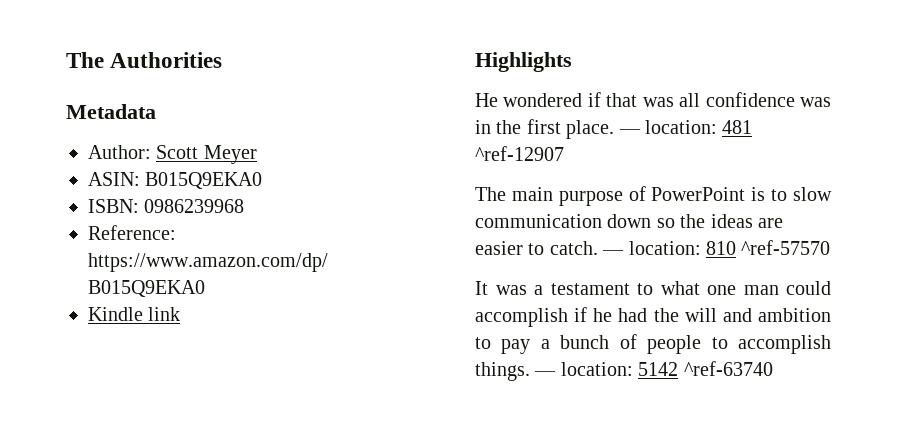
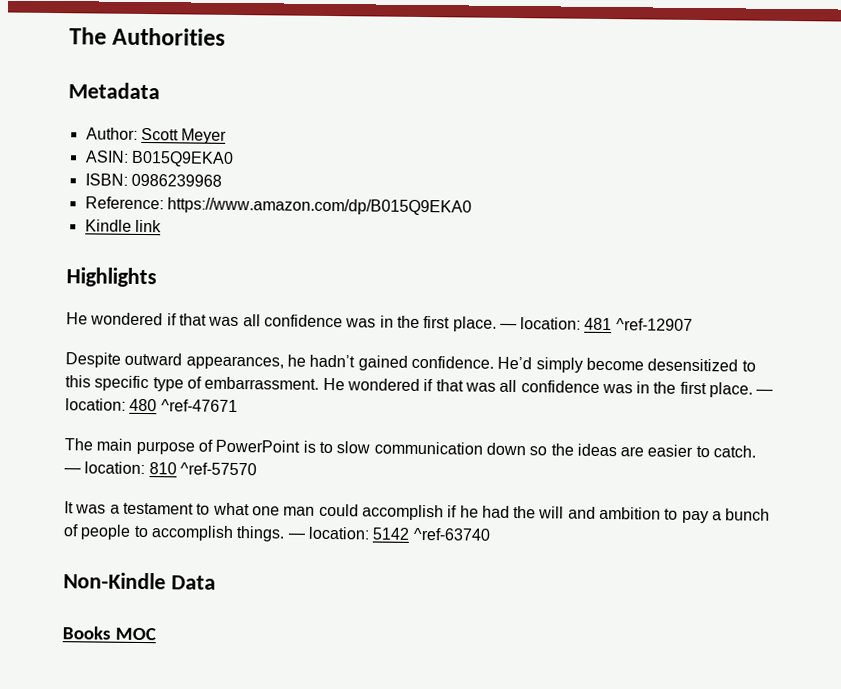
(564, 153) none -> [65,352,756,373] [65,375,774,398] [65,398,238,413] // Despite outward appearances, he hadn’t gained confidence. He’d simply become desensitized to this specific type of embarrassment. He wondered if that was all confidence was in the first place. — location: 480 ^ref-47671
(773, 368) none -> [63,572,216,590] [62,626,157,641] // Non-Kindle Data // Books MOC

